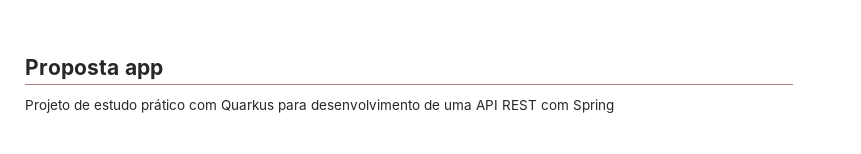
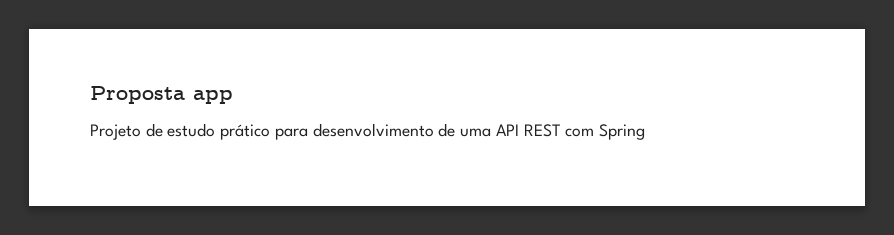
[189,100,274,111] com Quarkus -> (271, 132) none

